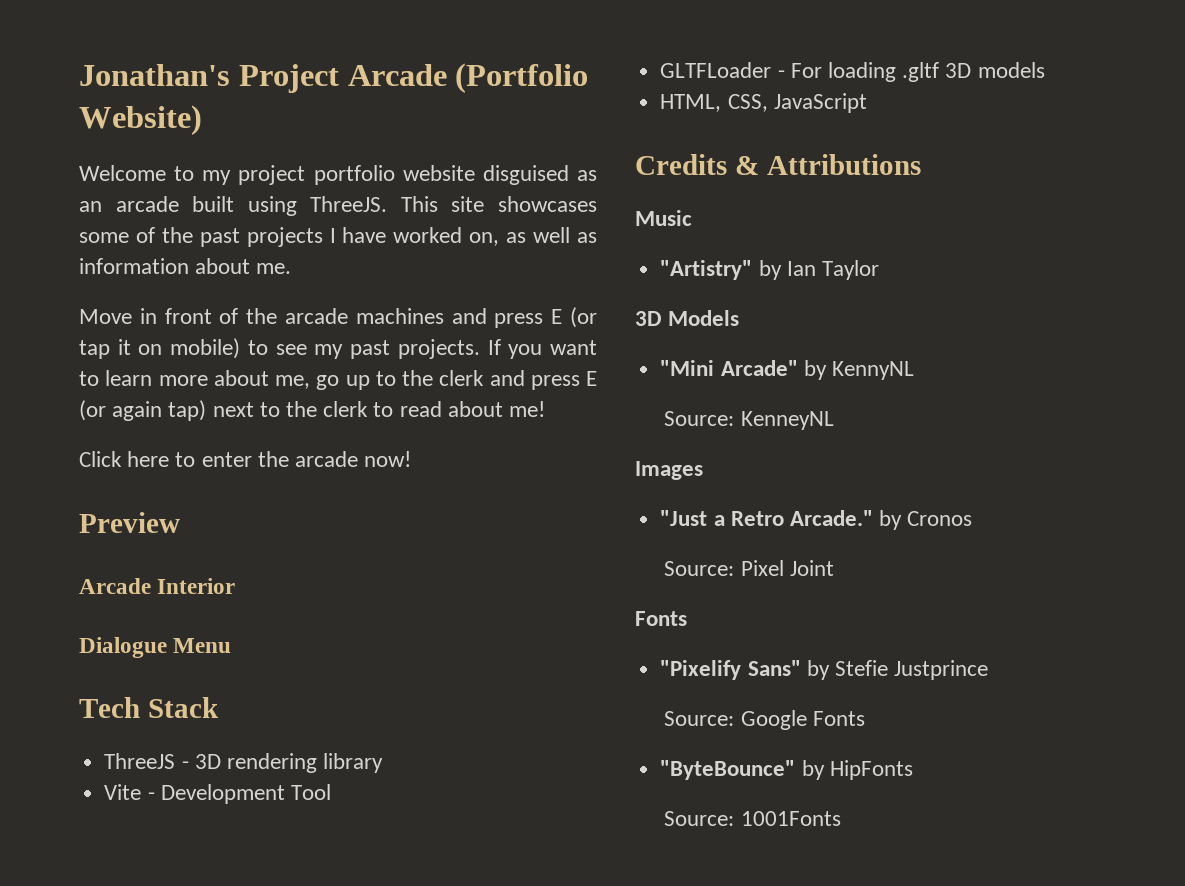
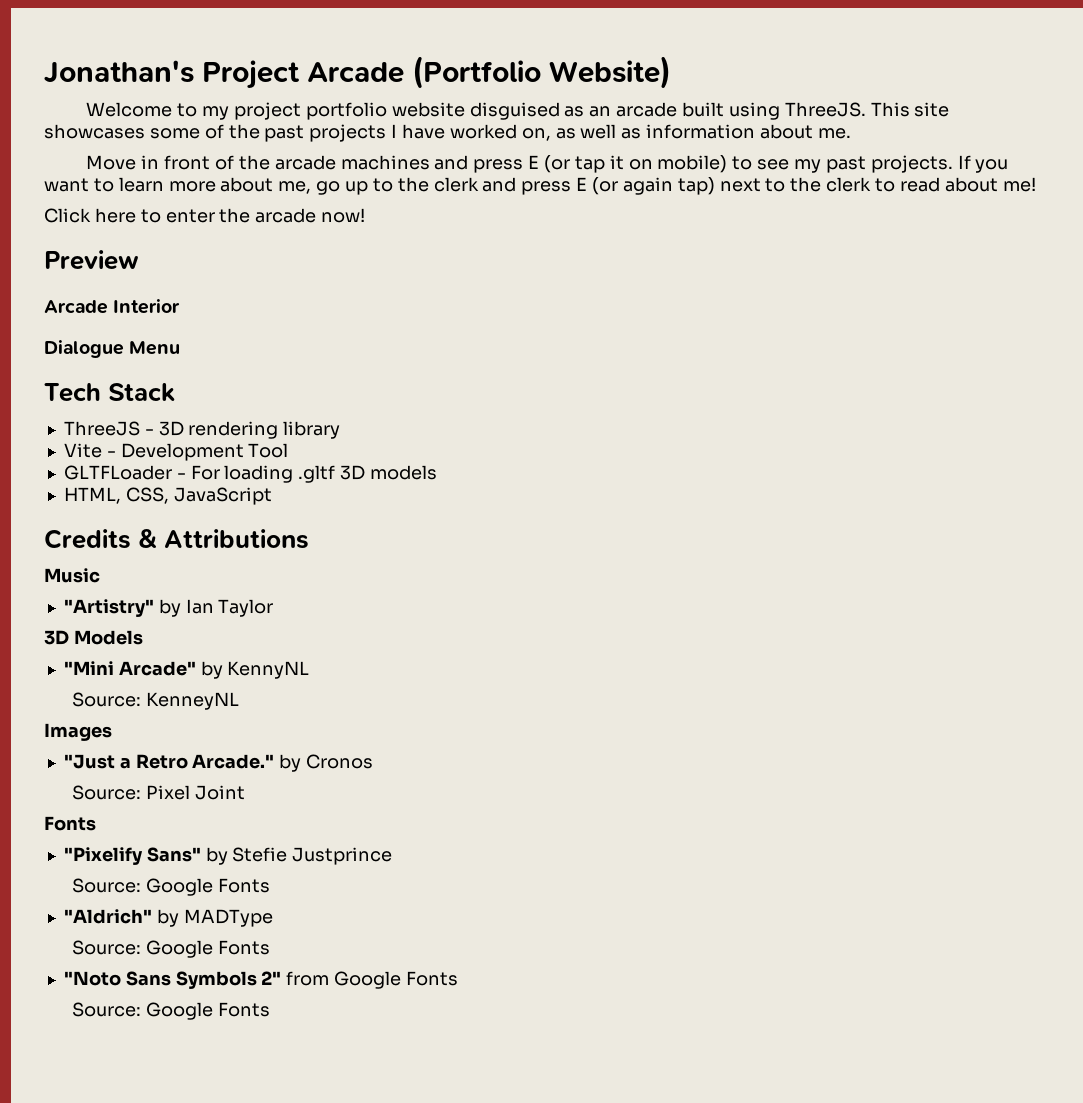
[660,760,913,780] [664,811,841,826] "ByteBounce" by HipFonts // Source: 1001Fonts -> [63,909,273,927] [72,940,270,958] [63,971,458,989] [72,1002,270,1020] "Aldrich" by MADType // Source: Google Fonts // "Noto Sans Symbols 2" from Google Fonts // Source: Google Fonts

